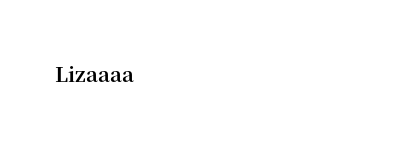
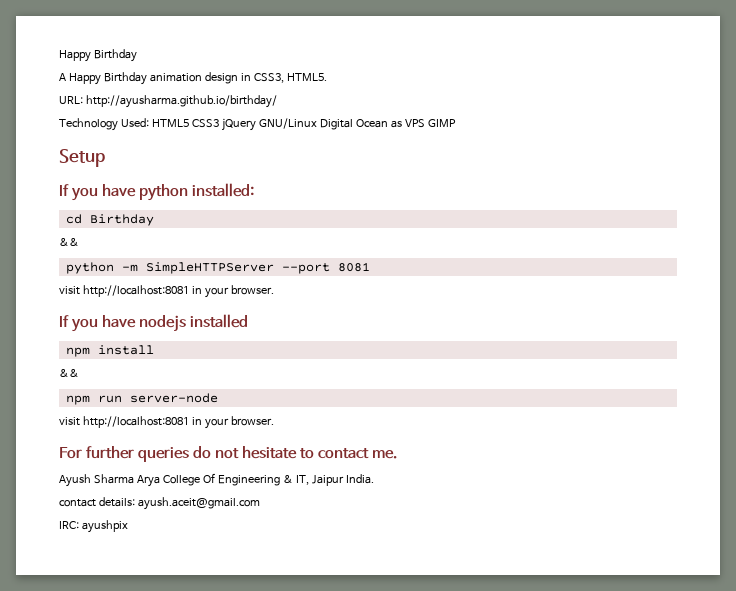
[55,66,134,82] Lizaaaa -> [59,49,137,62] [59,72,327,85] [59,95,277,108] [59,118,456,131] [59,149,105,167] [59,183,255,201] [65,214,154,226] [59,238,79,246] [65,262,370,274] [59,285,274,298] [59,314,249,332] [65,345,154,357] [59,369,79,377] [65,393,218,405] [59,416,274,429] [59,446,398,462] [59,473,374,487] [59,497,260,510] [59,520,128,533] Happy Birthday // A Happy Birthday animation design in CSS3, HTML5. // URL: http://ayusharma.github.io/birthday/ // Technology Used: HTML5 CSS3 jQuery GNU/Linux Digital Ocean as VPS GIMP // Setup // If you have python installed: // cd Birthday // && // python -m SimpleHTTPServer --port 8081 // visit http://localhost:8081 in your browser. // If you have nodejs installed // npm install // && // npm run server-node // visit http://localhost:8081 in your browser. // For further queries do not hesitate to contact me. // Ayush Sharma Arya College Of Engineering & IT, Jaipur India. // contact details: ayush.aceit@gmail.com // IRC: ayushpix

